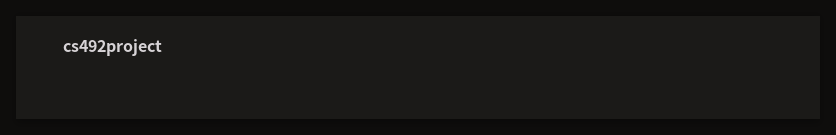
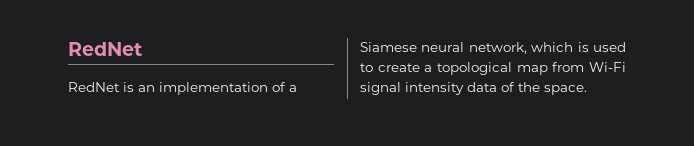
[63,39,162,56] cs492project -> [68,42,142,56] [68,82,297,95] [360,42,626,54] [360,62,626,75] [360,82,587,95] RedNet // RedNet is an implementation of a Siamese neural network, which is used to create a topological map from Wi-Fi signal intensity data of the space.

